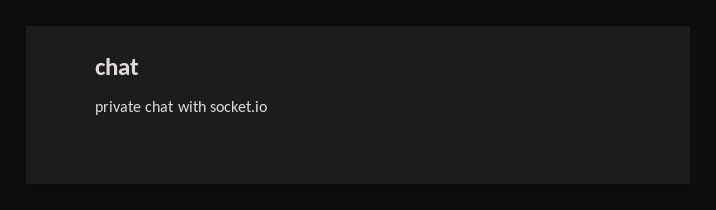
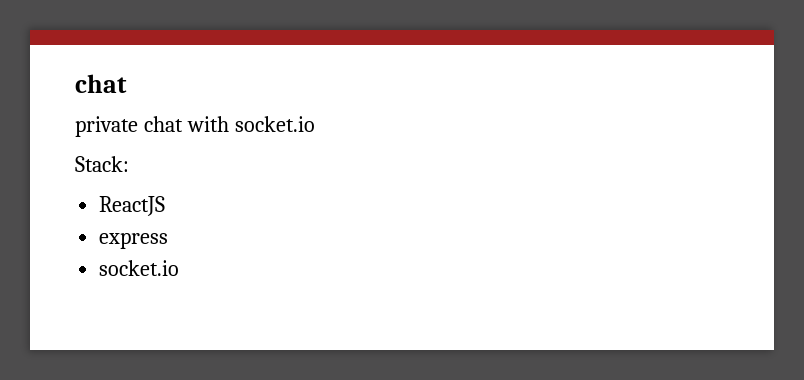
(267, 106) none -> [75,156,129,172] [99,196,166,216] [99,232,169,249] [99,260,180,276] // Stack: // ReactJS // express // socket.io

